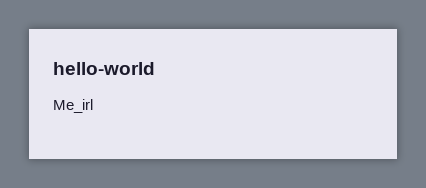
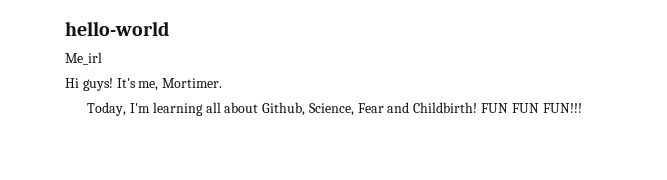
(93, 106) none -> [65,78,223,91] [87,102,582,116] // Hi guys! It's me, Mortimer. // Today, I'm learning all about Github, Science, Fear and Childbirth! FUN FUN FUN!!!

